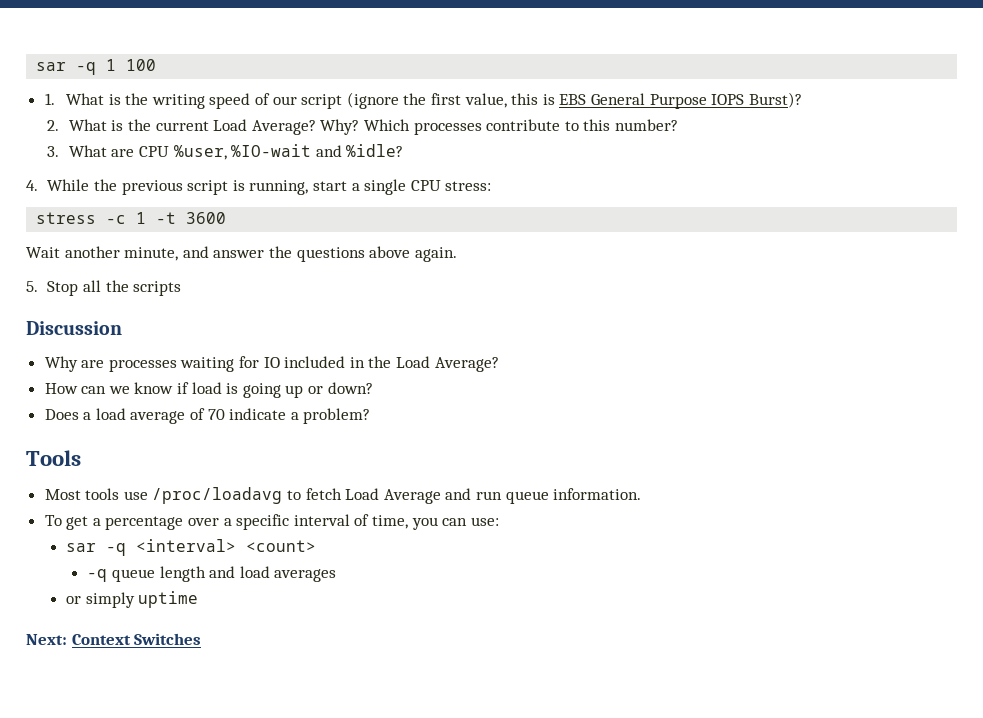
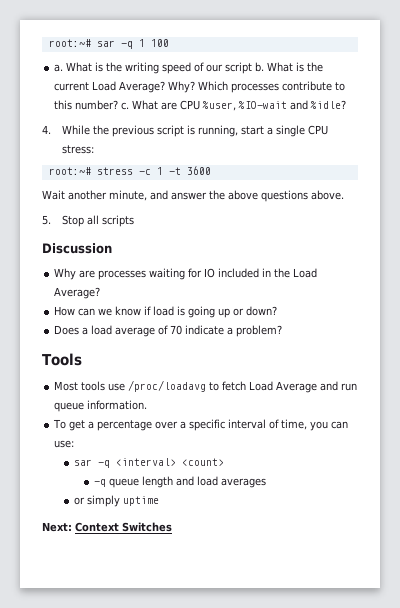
(36, 66) none -> [48,39,91,47] root:~#
[44,93,55,105] 1. -> [54,64,64,72] a.
[346,92,802,109] [47,120,60,131] (ignore the first value, this is EBS General Purpose IOPS Burst)? // 2. -> [255,62,265,72] b.
[47,146,60,157] // 3. -> [121,102,130,110] c.
(492, 186) none -> [48,167,91,175] root:~#
[296,246,457,262] questions above again. -> [228,190,344,202] above questions above.
[105,280,129,292] the -> (99, 220) none

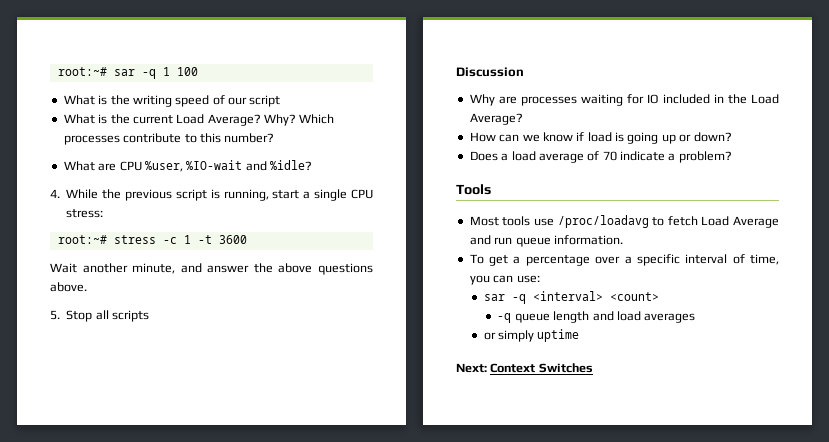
[54,64,64,72] a. -> (198, 71) none
[255,62,265,72] b. -> (281, 101) //
[121,102,130,110] c. -> (275, 138) //

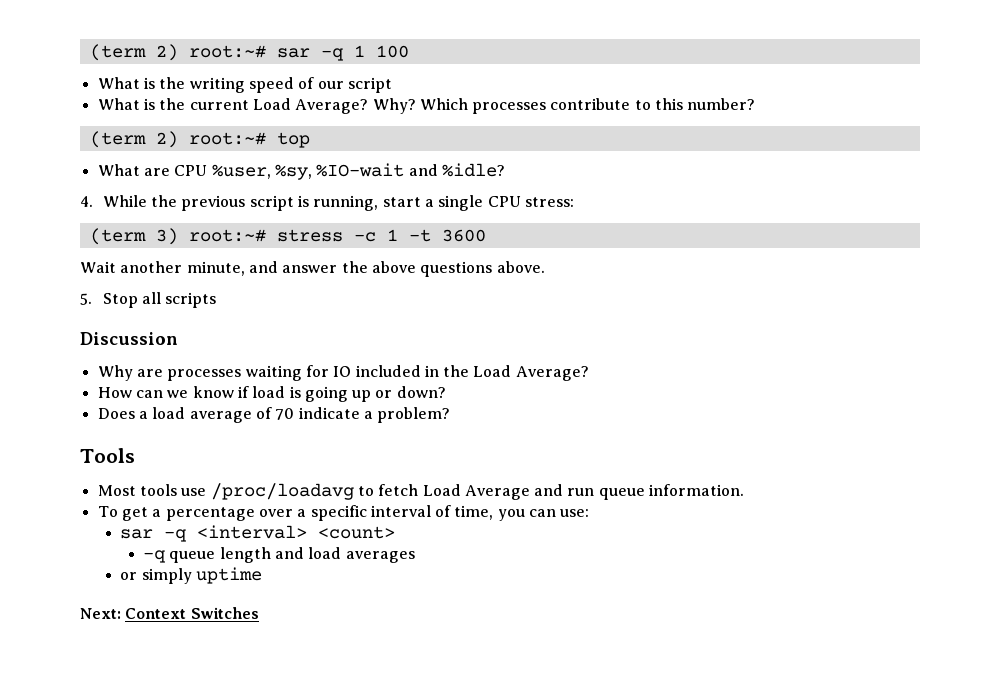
(57, 71) none -> [89,44,178,61] (term 2)
(275, 138) none -> [89,131,310,148] // (term 2) root:~# top
(183, 166) none -> [274,164,312,180] %sy,
(104, 213) none -> [89,228,178,245] (term 3)

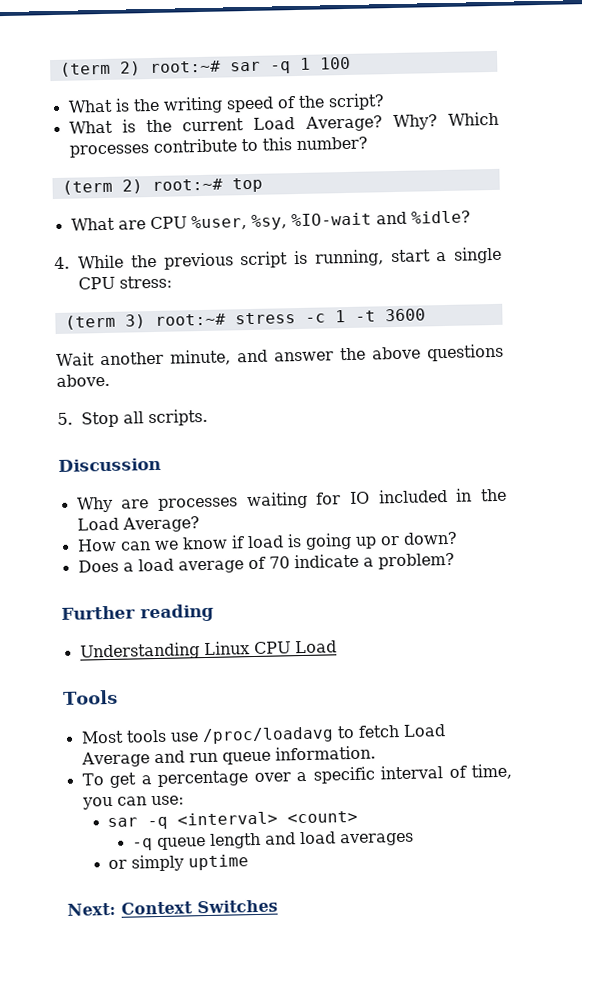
[317,77,392,93] our script -> [297,93,385,111] the script?
[165,292,217,308] scripts -> [148,408,209,427] scripts.
(451, 415) none -> [61,603,214,623] [79,640,337,661] // Further reading // Understanding Linux CPU Load

